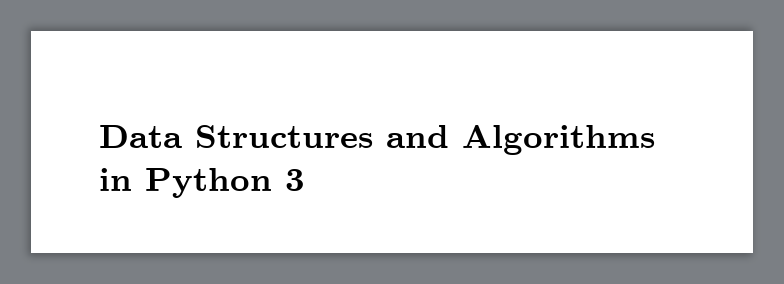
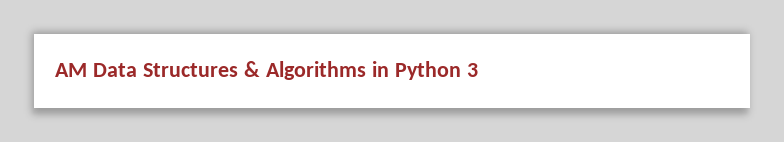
(99, 136) none -> [55,63,87,77] AM
[386,125,449,148] and -> [243,61,260,77] &

